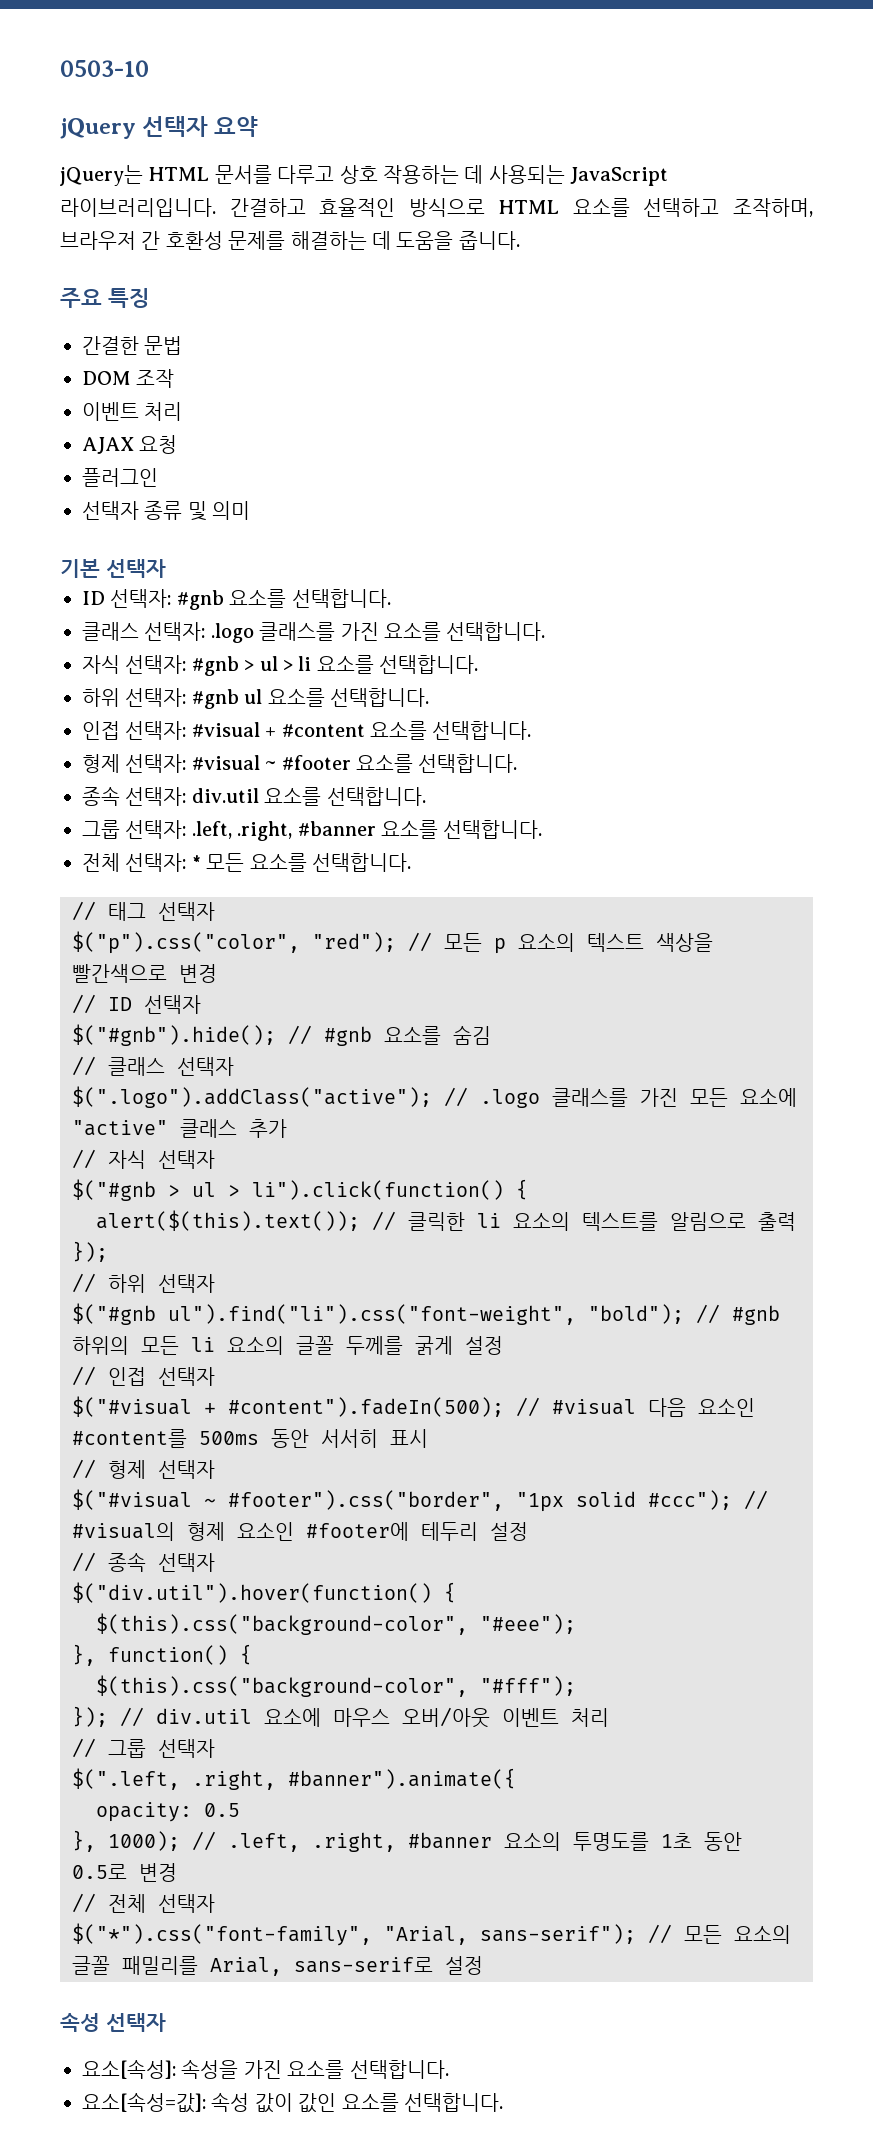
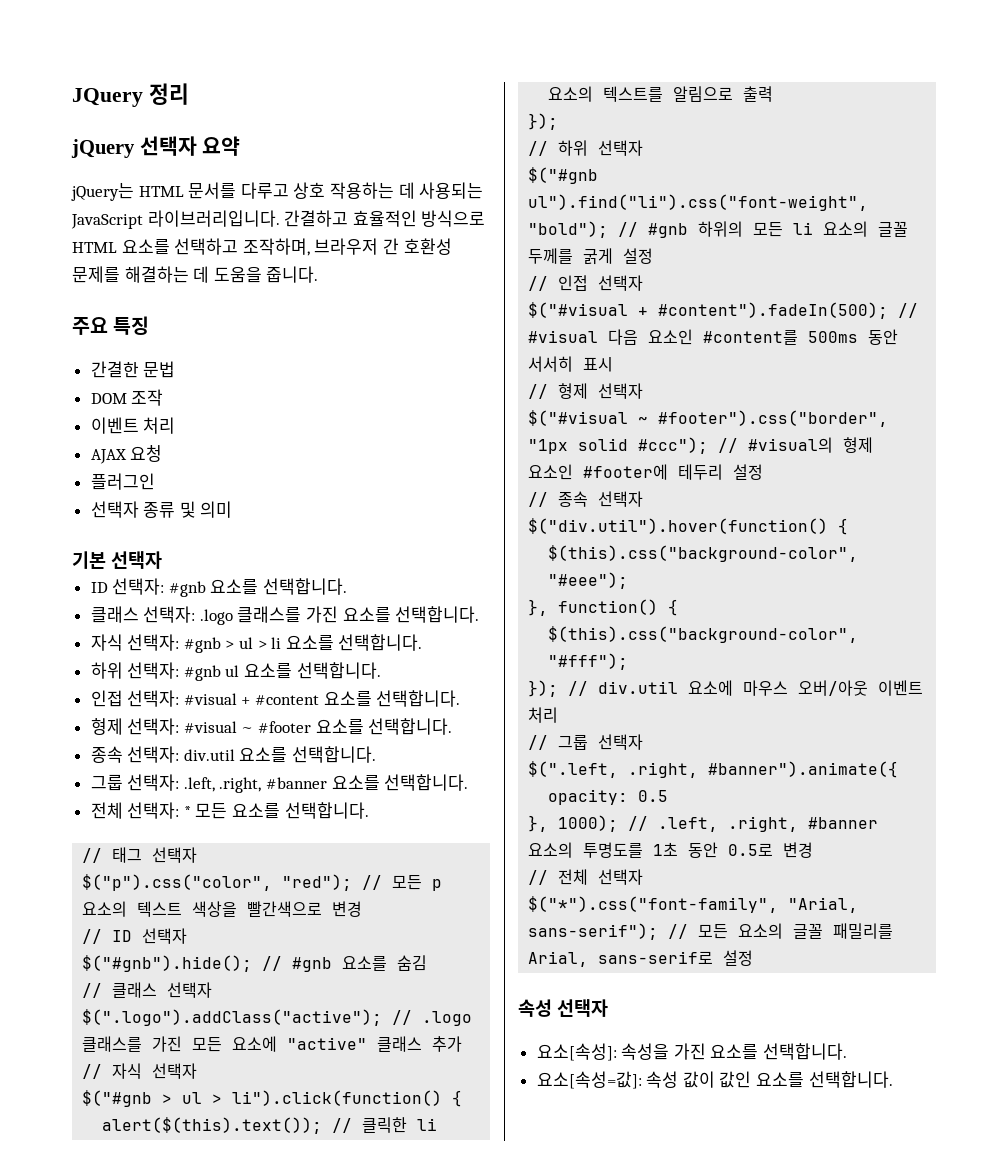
[60,60,149,77] 0503-10 -> [72,83,189,107] JQuery 정리

